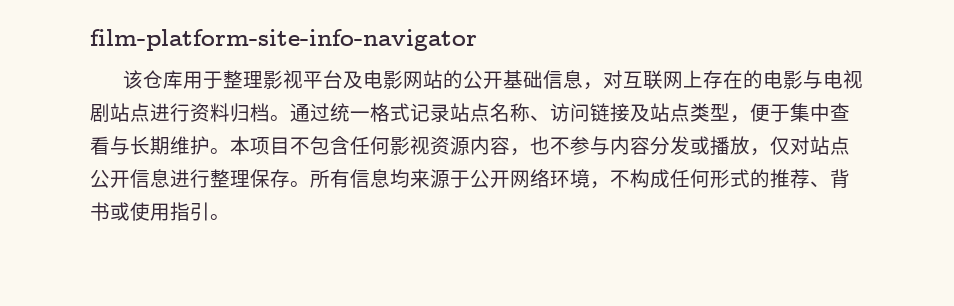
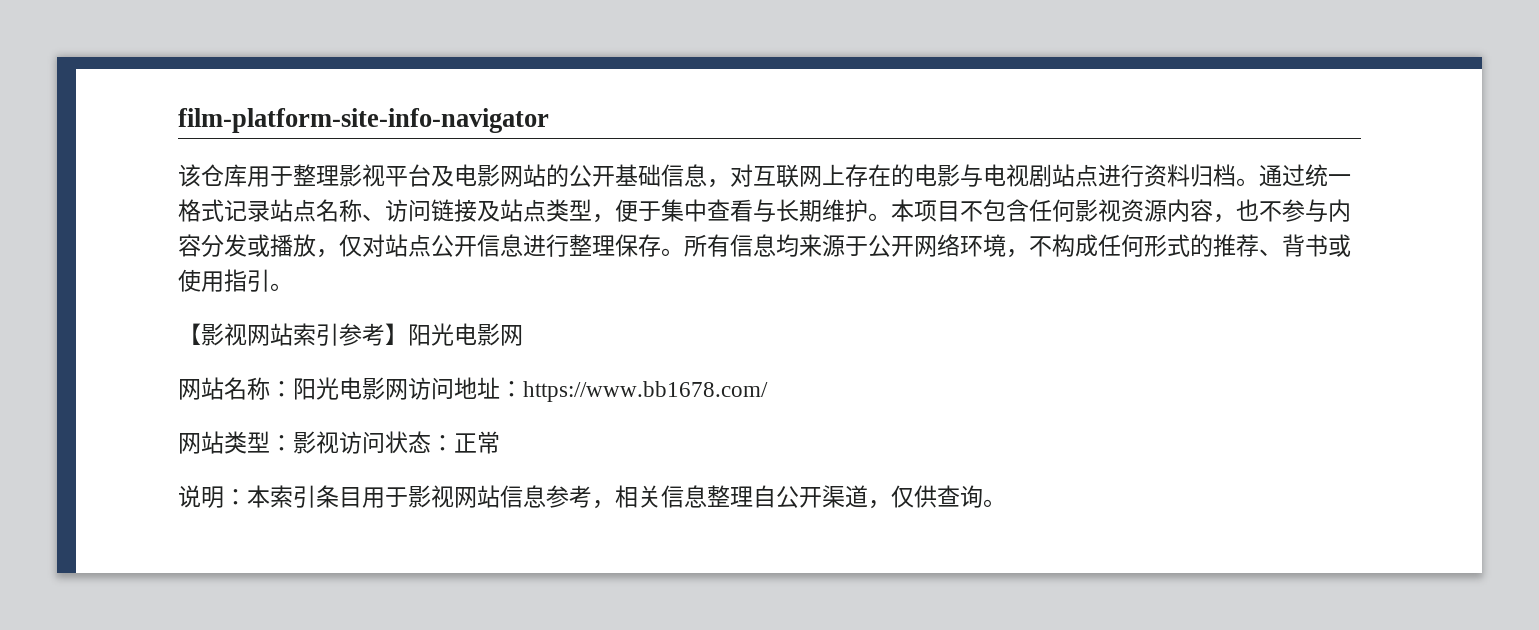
(230, 217) none -> [178,323,523,346] [178,377,768,402] [178,431,500,454] [178,485,1006,509] // 【影视网站索引参考】阳光电影网 // 网站名称：阳光电影网访问地址：https://www.bb1678.com/ // 网站类型：影视访问状态：正常 // 说明：本索引条目用于影视网站信息参考，相关信息整理自公开渠道，仅供查询。

